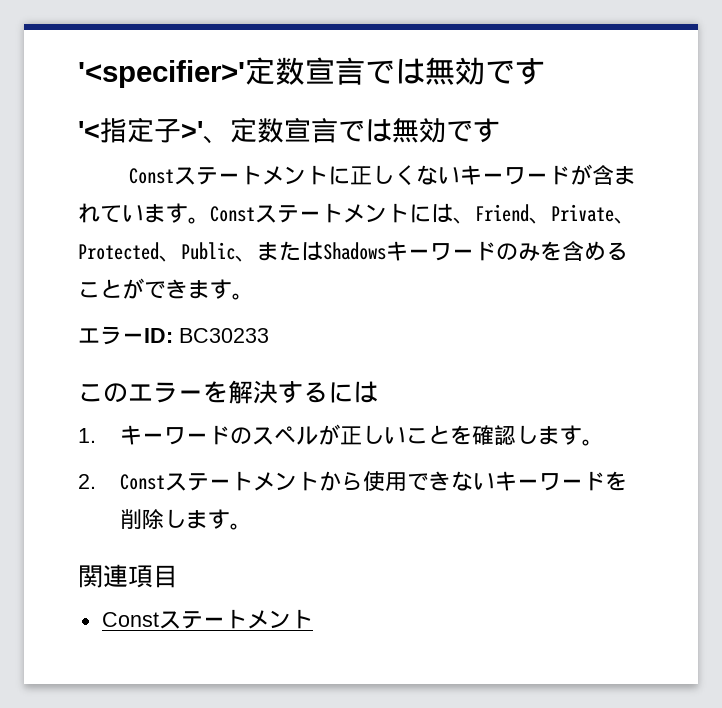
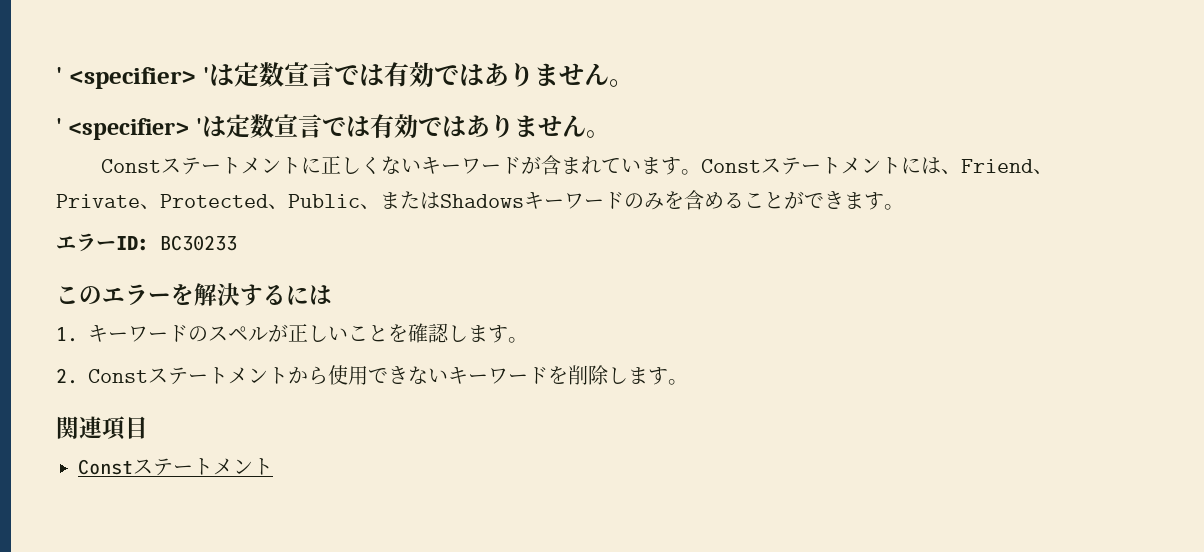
[78,57,545,88] [78,117,500,144] '<specifier>'定数宣言では無効です // '<指定子>'、定数宣言では無効です -> [56,62,634,89] [56,114,610,140] ' <specifier> 'は定数宣言では有効ではありません。 // ' <specifier> 'は定数宣言では有効ではありません。

